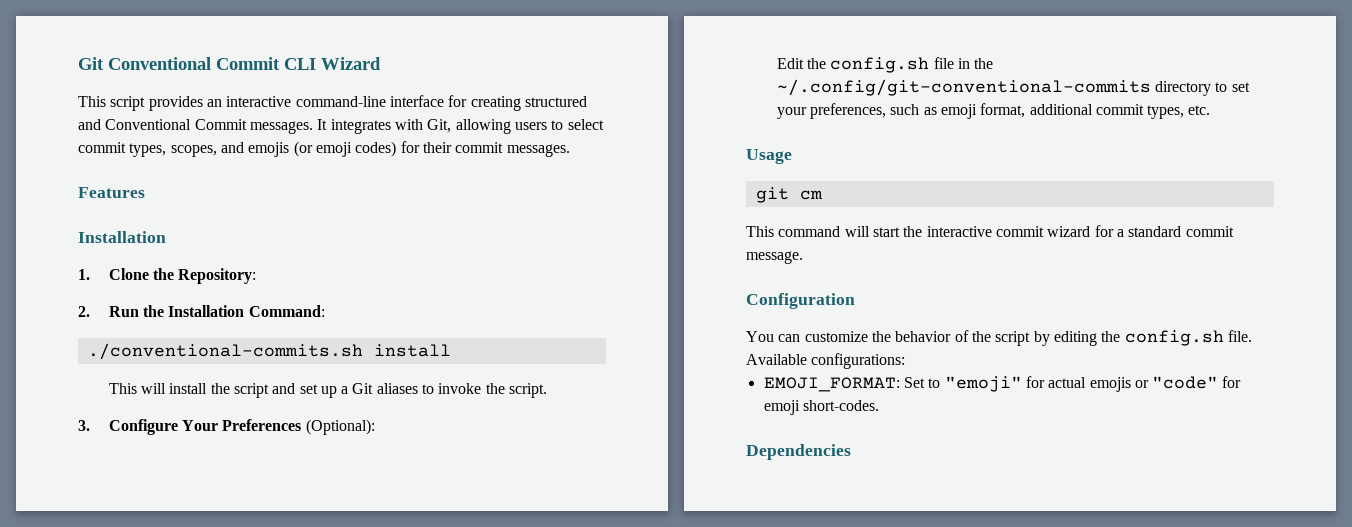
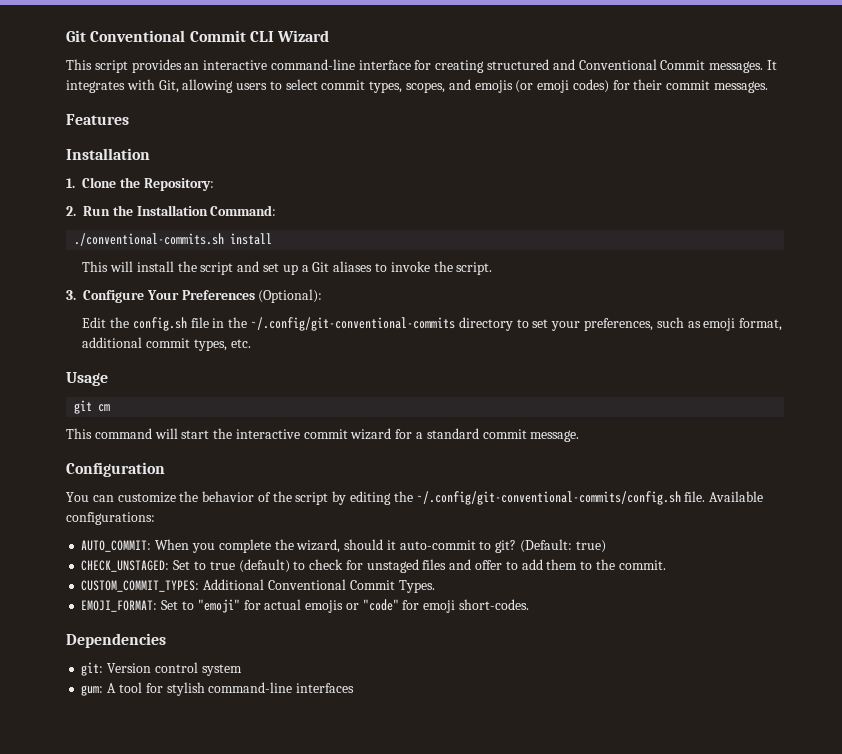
[1124,330,1224,346] config.sh -> [416,491,681,505] ~/.config/git-conventional-commits/config.sh
(906, 361) none -> [81,539,606,553] [81,559,666,573] [81,579,435,593] // AUTO_COMMIT: When you complete the wizard, should it auto-commit to git? (Default: true) // CHECK_UNSTAGED: Set to true (default) to check for unstaged files and offer to add them to the commit. // CUSTOM_COMMIT_TYPES: Additional Conventional Commit Types.
(851, 452) none -> [81,662,242,676] [81,682,355,696] // git: Version control system // gum: A tool for stylish command-line interfaces

